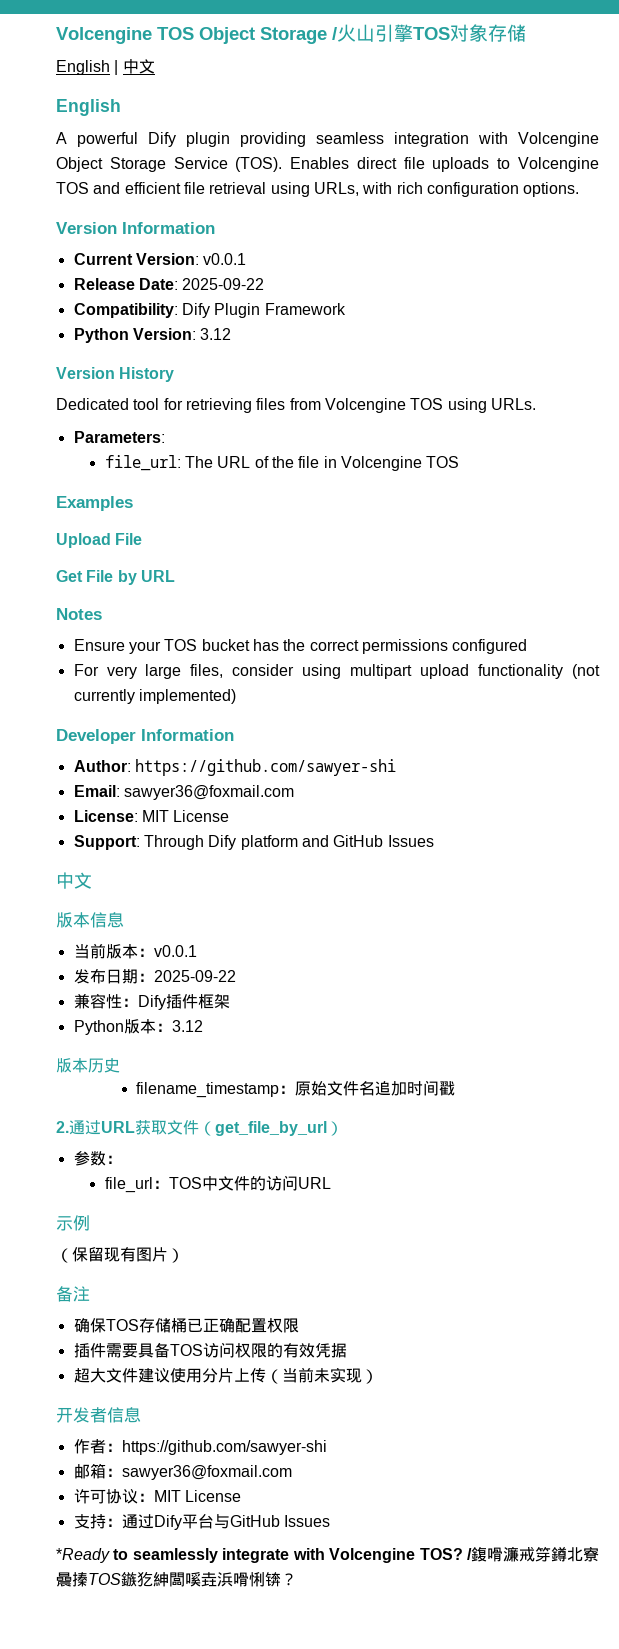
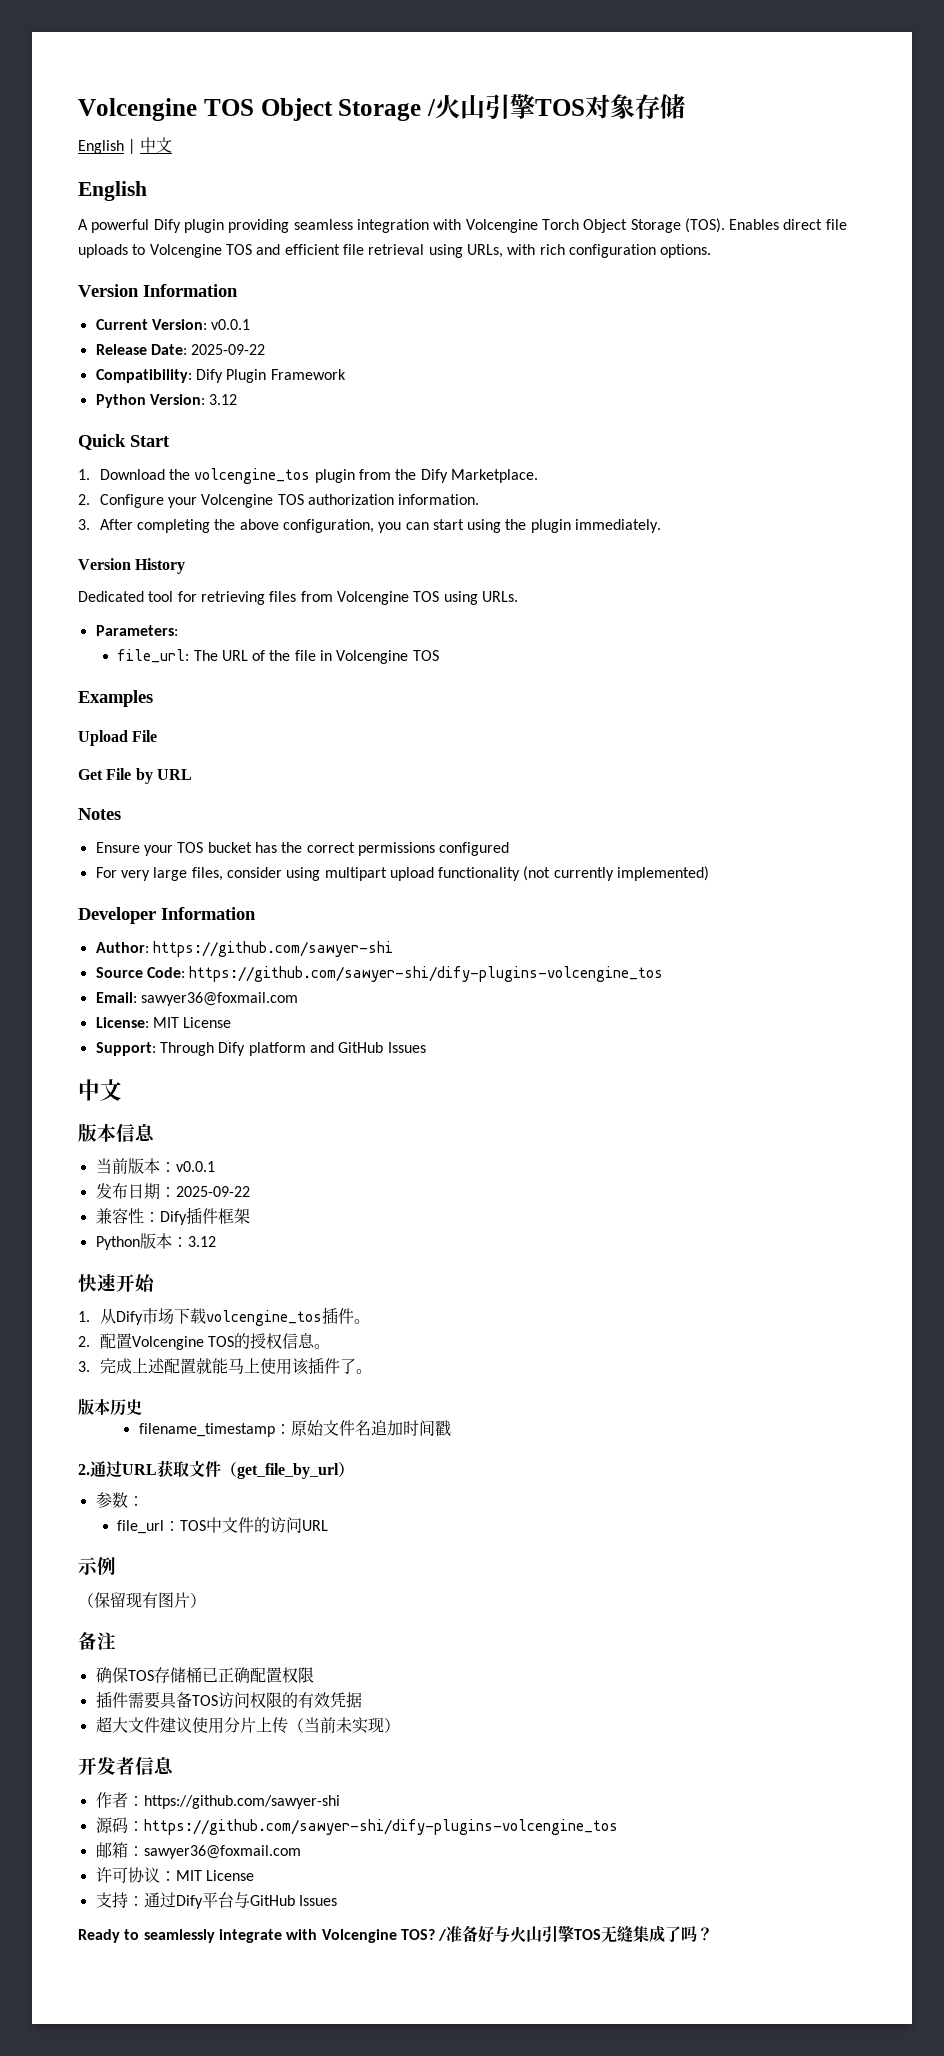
[56,157,228,172] Object Storage Service -> [541,219,681,233] Torch Object Storage
(232, 334) none -> [78,434,170,450] [78,468,538,484] [78,494,480,508] [78,519,662,533] // Quick Start // 1. Download the volcengine_tos plugin from the Dify Marketplace. // 2. Configure your Volcengine TOS authorization information. // 3. After completing the above configuration, you can start using the plugin immediately.
(396, 767) none -> [95,966,664,982] // Source Code: https://github.com/sawyer-shi/dify-plugins-volcengine_tos
(203, 1026) none -> [78,1273,155,1292] [78,1307,370,1326] [78,1333,330,1350] [78,1357,372,1375] // 快速开始 // 1.从Dify市场下载volcengine_tos插件。 // 2.配置Volcengine TOS的授权信息。 // 3.完成上述配置就能马上使用该插件了。
(327, 1447) none -> [95,1817,618,1835] // 源码：https://github.com/sawyer-shi/dify-plugins-volcengine_tos
[56,1548,110,1563] *Ready -> [78,1929,120,1943] Ready
[471,1546,599,1562] [56,1572,281,1587] 鍑嗗濂戒笌鐏北寮曟搸TOS鏃犵紳闆嗘垚浜嗗悧锛 -> [446,1925,698,1943] 准备好与火山引擎TOS无缝集成了吗

